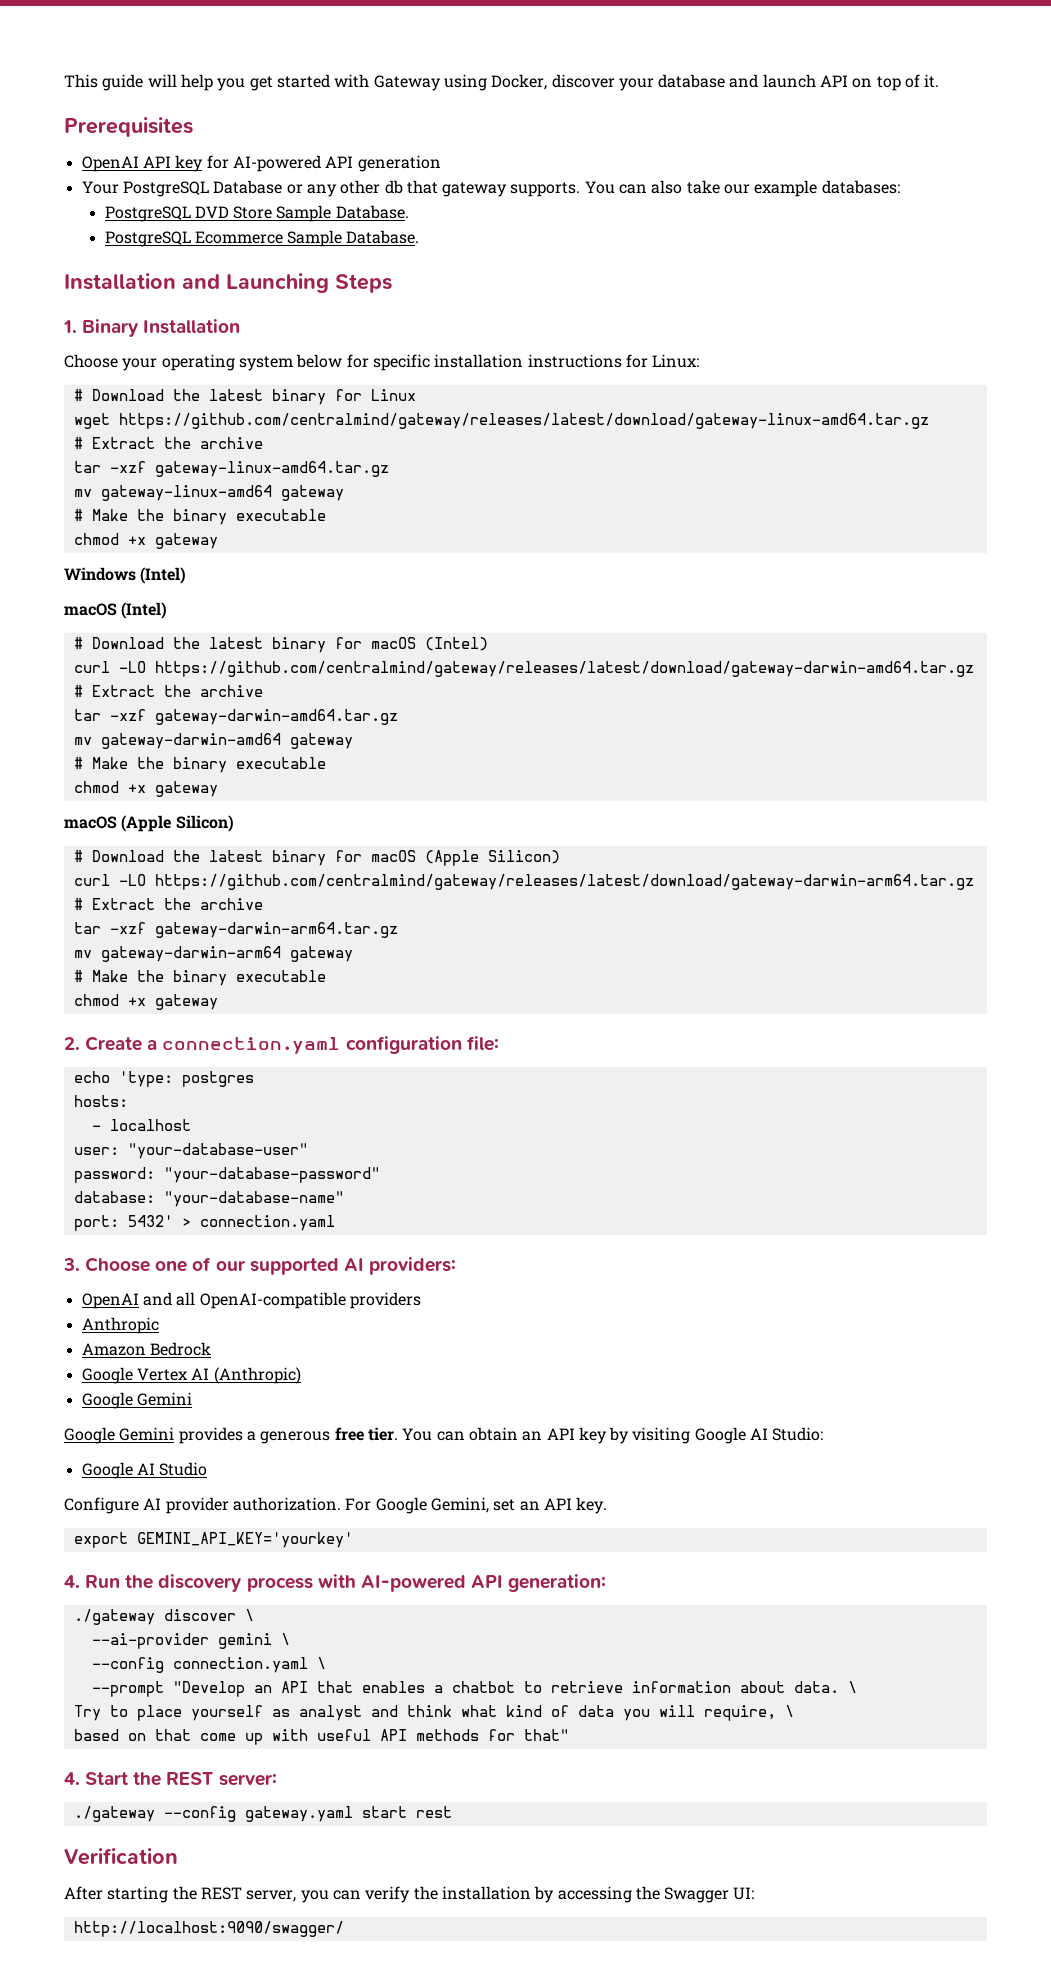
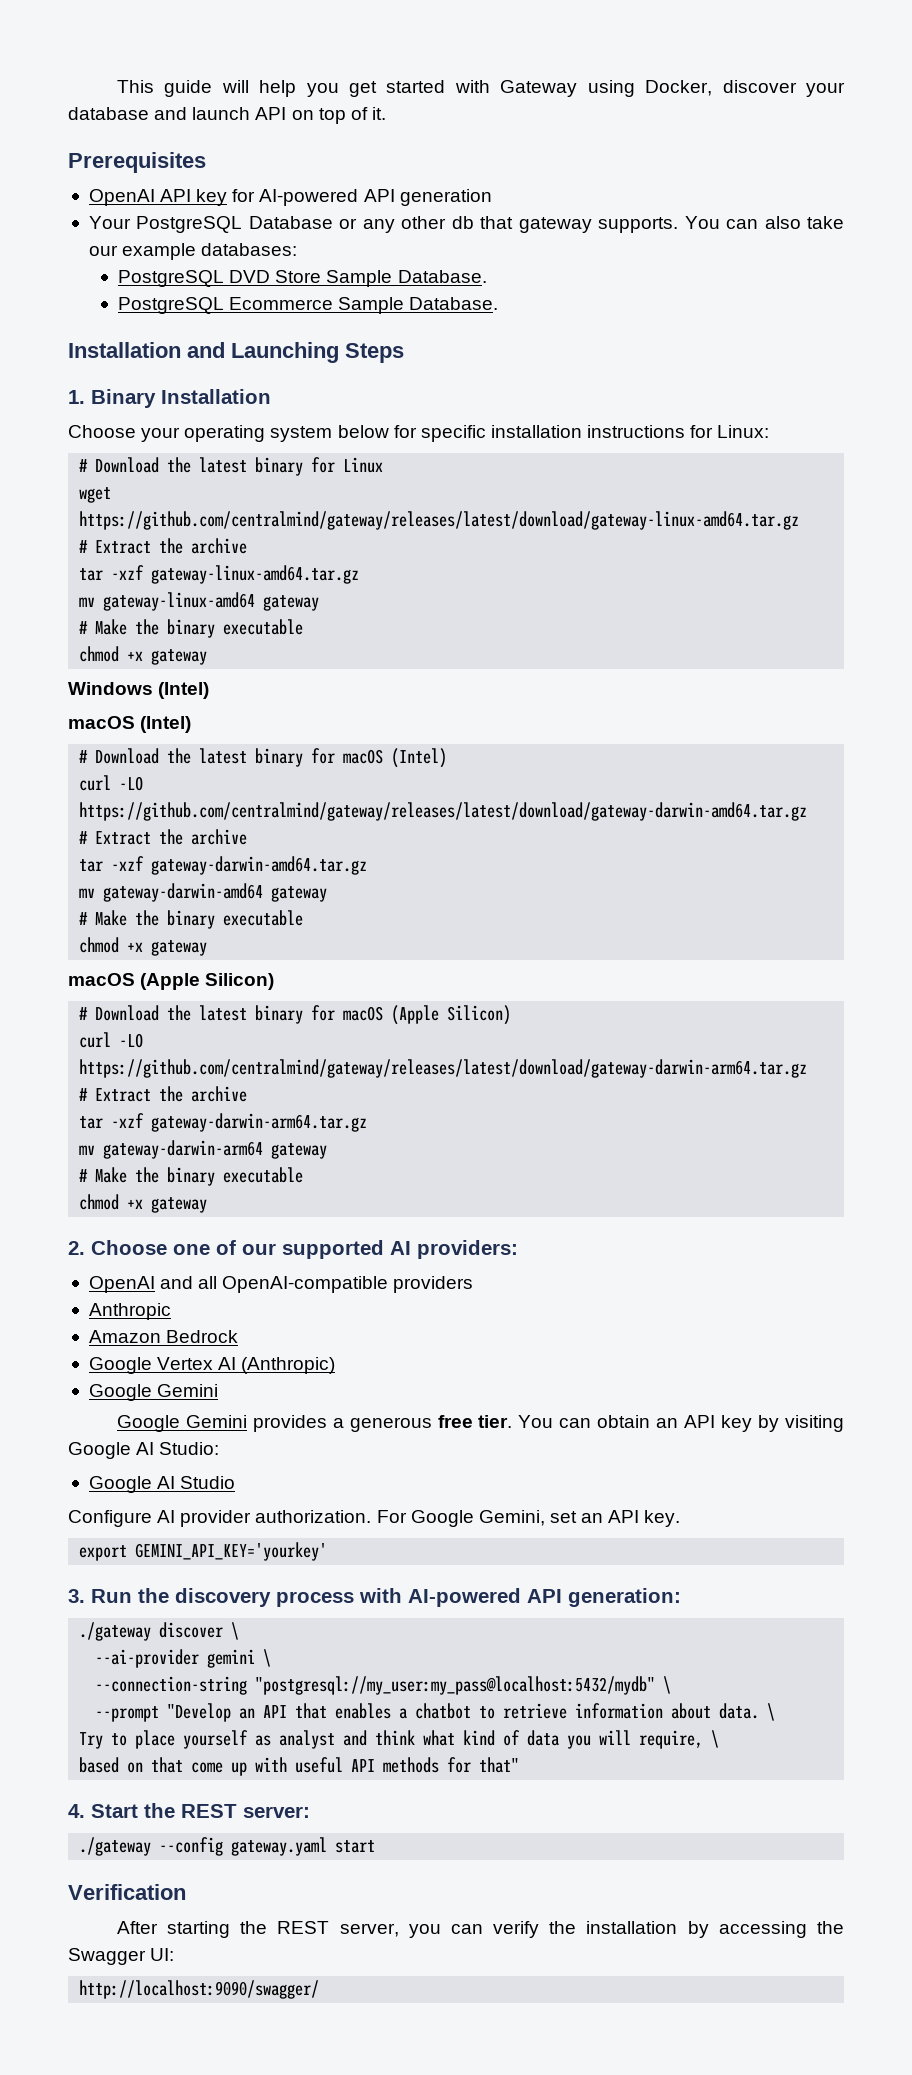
[85,1036,499,1054] [73,1071,254,1087] [73,1095,128,1107] [91,1119,191,1131] [73,1143,308,1159] [73,1167,380,1183] [73,1191,344,1207] [73,1215,335,1231] [63,1258,80,1271] Create a connection.yaml configuration file: // echo 'type: postgres // hosts: // - localhost // user: "your-database-user" // password: "your-database-password" // database: "your-database-name" // port: 5432' > connection.yaml // 3. -> (85, 1248) none
[64,1575,80,1588] 4. -> [68,1589,85,1603] 3.
[91,1657,308,1673] --config connection.yaml -> [95,1676,656,1695] --connection-string "postgresql://my_user:my_pass@localhost:5432/mydb"
[415,1806,452,1818] rest -> (376, 1846) none

